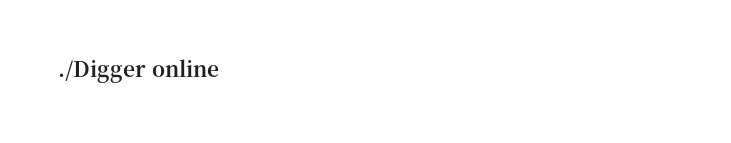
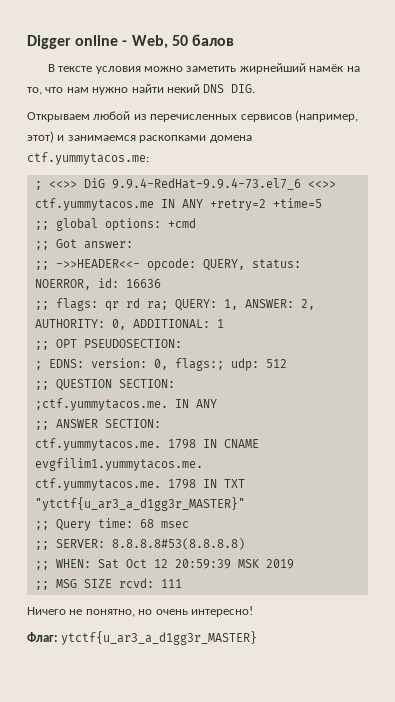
[58,59,219,83] ./Digger online -> [27,34,234,49] [47,63,360,74] [27,84,256,95] [27,110,358,122] [27,131,252,143] [27,152,149,165] [34,178,336,190] [34,198,322,211] [34,218,196,231] [34,239,133,250] [34,258,301,271] [34,278,161,290] [34,298,315,311] [34,319,224,330] [34,339,182,350] [34,358,287,371] [34,379,175,391] [34,398,217,411] [34,419,161,430] [34,438,259,451] [34,458,203,471] [34,478,245,491] [34,497,245,511] [34,518,189,531] [34,538,245,550] [34,559,294,570] [34,578,182,590] [27,606,253,617] [27,631,258,645] Digger online - Web, 50 балов // В тексте условия можно заметить жирнейший намёк на то, что нам нужно найти некий DNS DIG. // Открываем любой из перечисленных сервисов (например, этот) и занимаемся раскопками домена ctf.yummytacos.me: // ; <<>> DiG 9.9.4-RedHat-9.9.4-73.el7_6 <<>> ctf.yummytacos.me IN ANY +retry=2 +time=5 // ;; global options: +cmd // ;; Got answer: // ;; ->>HEADER<<- opcode: QUERY, status: NOERROR, id: 16636 // ;; flags: qr rd ra; QUERY: 1, ANSWER: 2, AUTHORITY: 0, ADDITIONAL: 1 // ;; OPT PSEUDOSECTION: // ; EDNS: version: 0, flags:; udp: 512 // ;; QUESTION SECTION: // ;ctf.yummytacos.me. IN ANY // ;; ANSWER SECTION: // ctf.yummytacos.me. 1798 IN CNAME evgfilim1.yummytacos.me. // ctf.yummytacos.me. 1798 IN TXT "ytctf{u_ar3_a_d1gg3r_MASTER}" // ;; Query time: 68 msec // ;; SERVER: 8.8.8.8#53(8.8.8.8) // ;; WHEN: Sat Oct 12 20:59:39 MSK 2019 // ;; MSG SIZE rcvd: 111 // Ничего не понятно, но очень интересно! // Флаг: ytctf{u_ar3_a_d1gg3r_MASTER}

